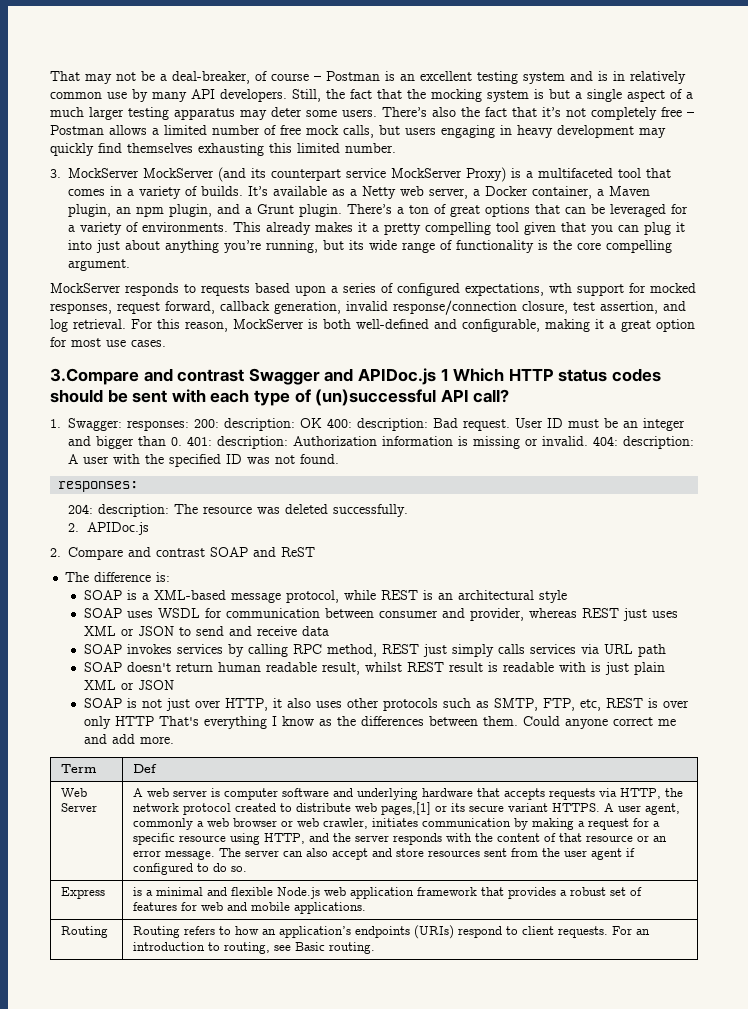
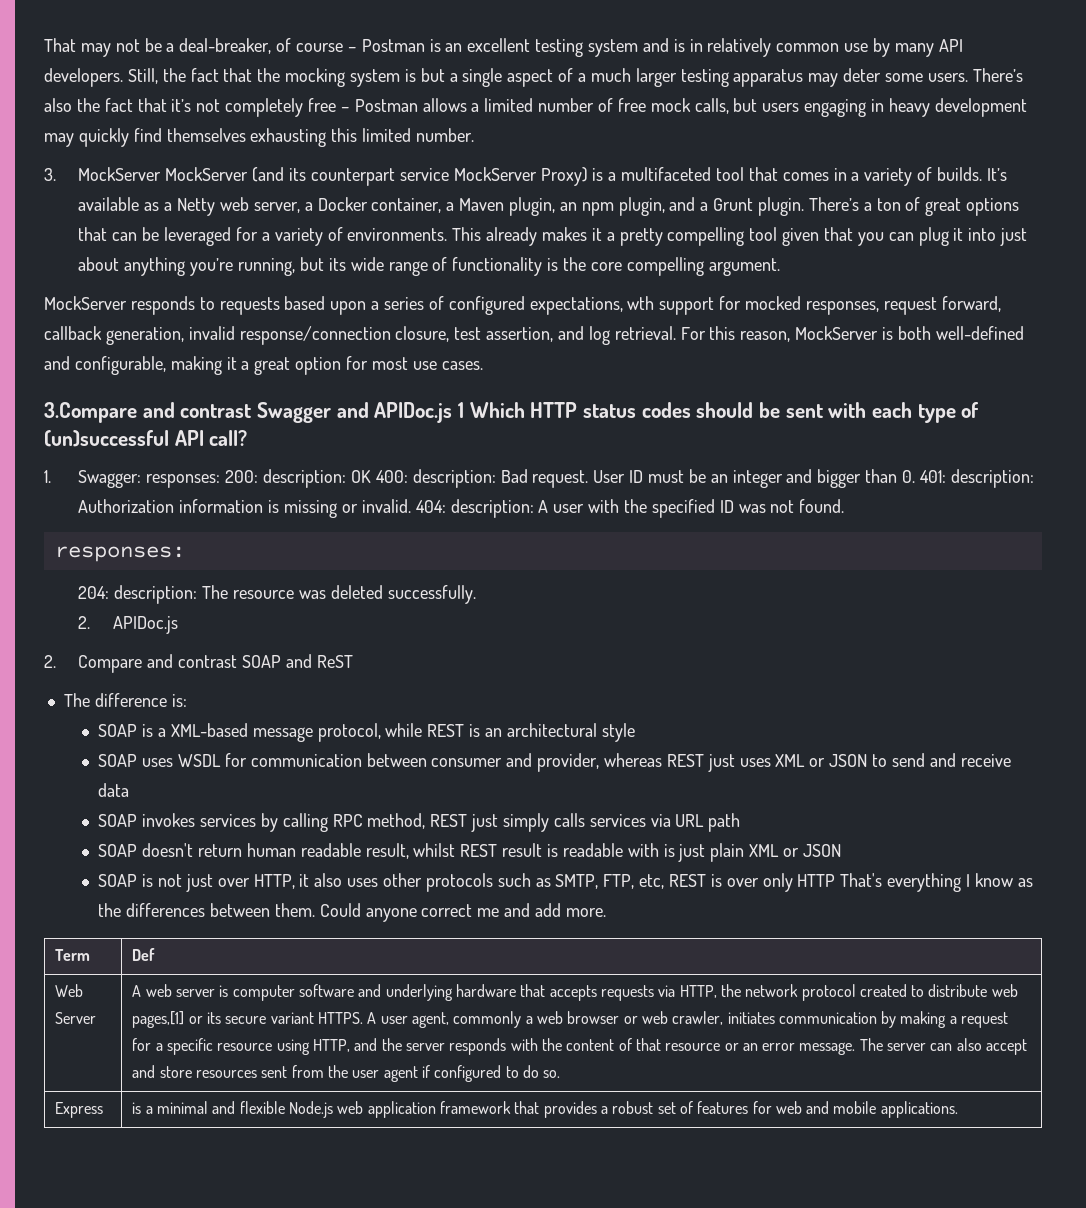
[61,926,109,938] [133,925,651,939] [133,942,376,954] // Routing | Routing refers to how an application’s endpoints (URIs) respond to client requests. For an introduction to routing, see Basic routing. -> (958, 1109) none

